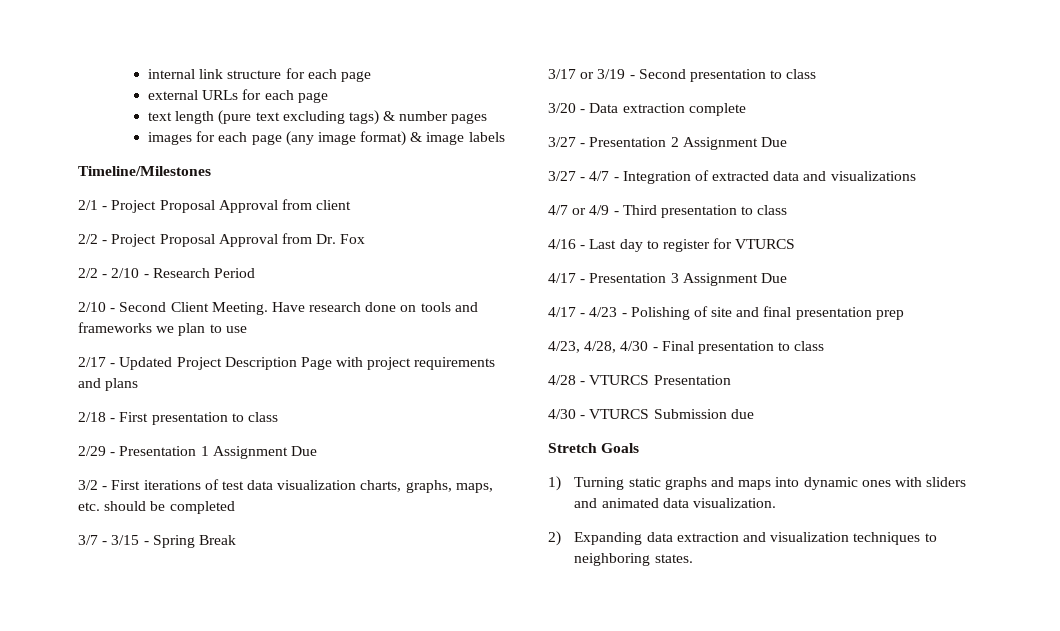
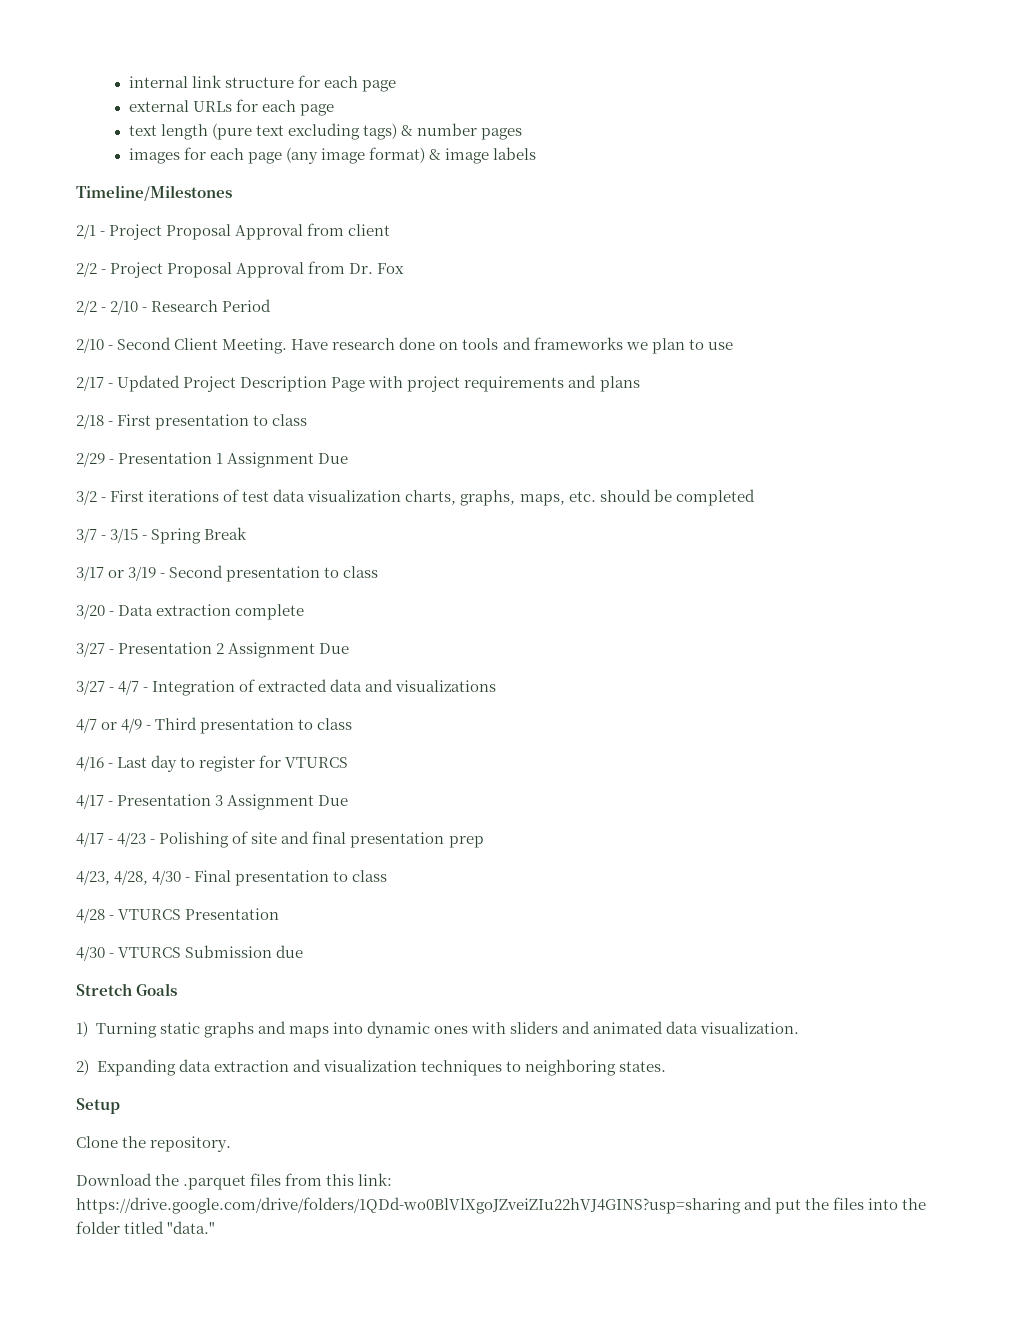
(693, 558) none -> [76,1098,120,1114] [76,1136,232,1152] [76,1173,393,1190] [76,1197,927,1214] [76,1221,216,1234] // Setup // Clone the repository. // Download the .parquet files from this link: https://drive.google.com/drive/folders/1QDd-wo0BlVlXgoJZveiZIu22hVJ4GINS?usp=sharing and put the files into the folder titled "data."

